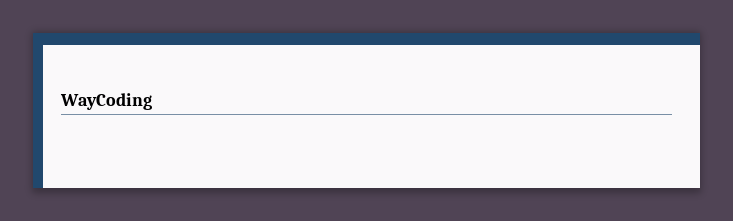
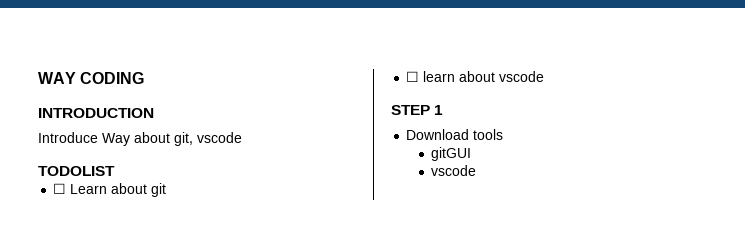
[60,93,152,110] WayCoding -> [38,72,145,84] [38,108,154,118] [38,132,242,146] [38,166,115,176] [53,183,167,197] [406,71,545,82] [391,105,444,115] [406,129,504,140] [431,147,472,161] [431,165,477,176] WAY CODING // INTRODUCTION // Introduce Way about git, vscode // TODOLIST // ☐ Learn about git // ☐ learn about vscode // STEP 1 // Download tools // gitGUI // vscode

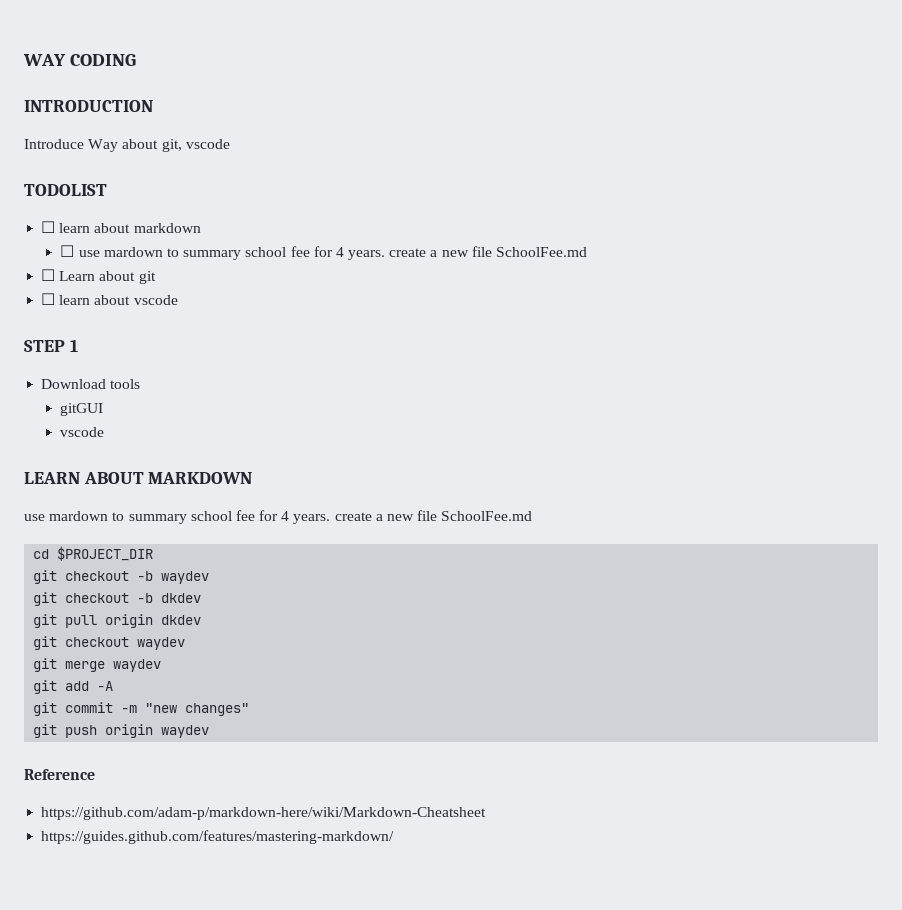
(115, 171) none -> [41,221,201,233] [60,245,587,260] // ☐ learn about markdown // ☐ use mardown to summary school fee for 4 years. create a new file SchoolFee.md
(477, 170) none -> [24,472,253,484] [24,510,533,524] [33,546,154,561] [33,570,210,584] [33,592,202,606] [33,614,202,628] [33,636,186,650] [33,658,162,672] [33,680,114,694] [33,702,250,716] [33,724,210,738] [24,769,95,780] [41,807,487,820] [41,830,395,844] // LEARN ABOUT MARKDOWN // use mardown to summary school fee for 4 years. create a new file SchoolFee.md // cd $PROJECT_DIR // git checkout -b waydev // git checkout -b dkdev // git pull origin dkdev // git checkout waydev // git merge waydev // git add -A // git commit -m "new changes" // git push origin waydev // Reference // https://github.com/adam-p/markdown-here/wiki/Markdown-Cheatsheet // https://guides.github.com/features/mastering-markdown/

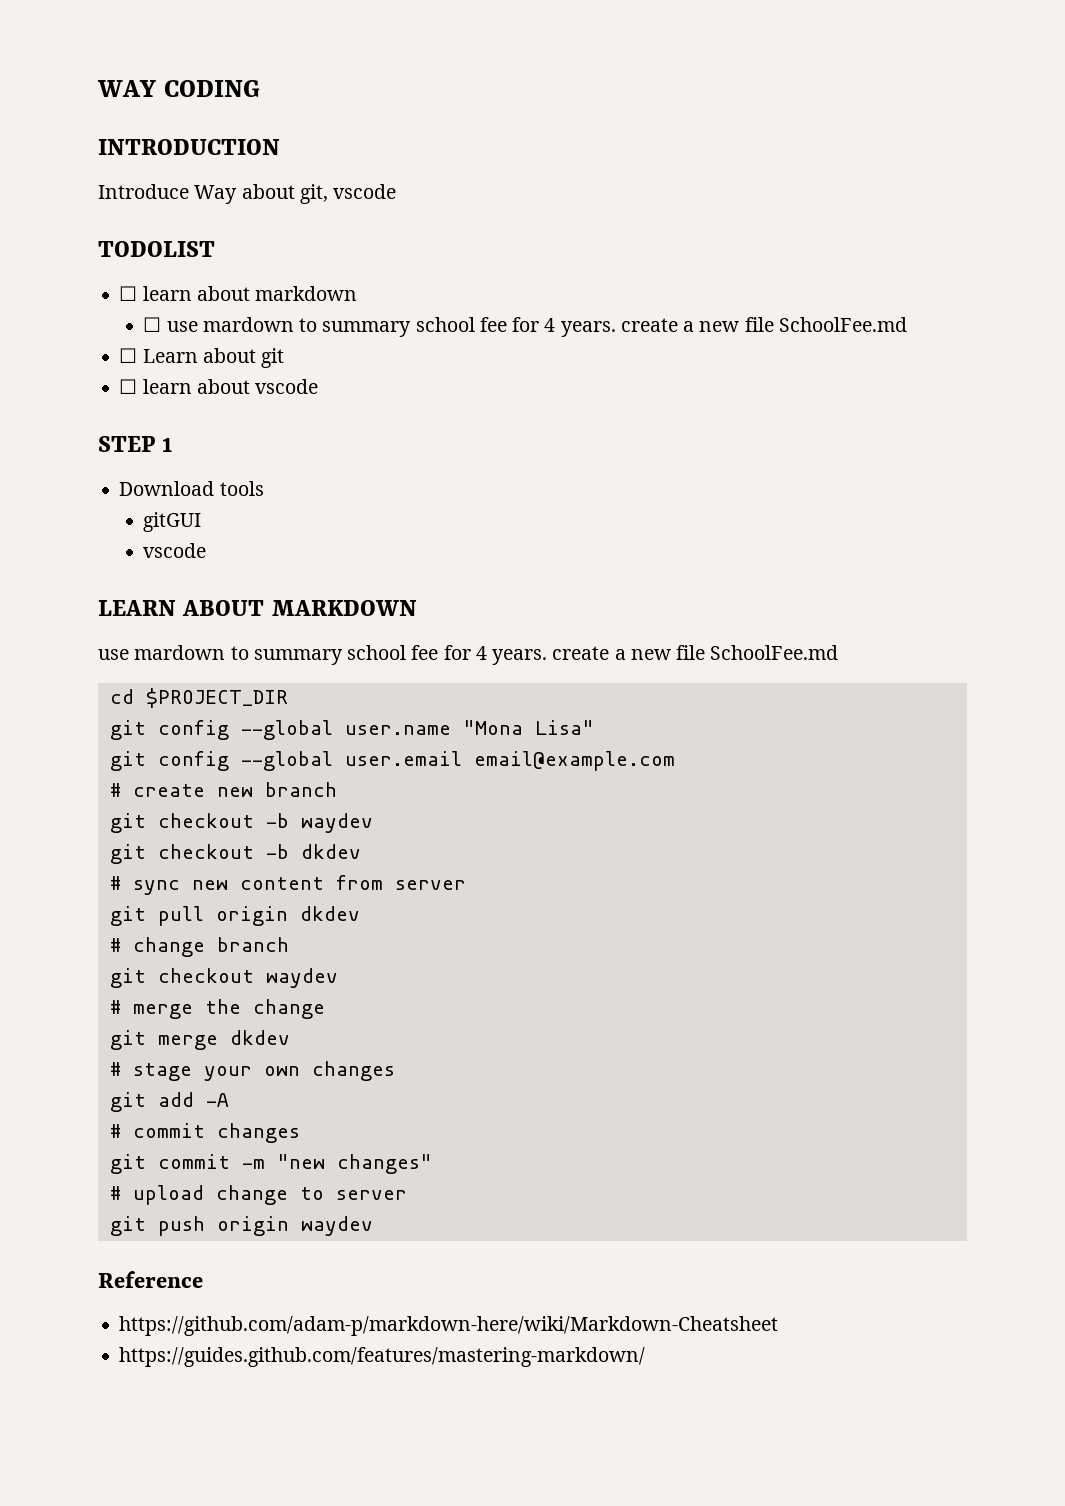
(154, 553) none -> [109,720,594,740] [109,751,675,771] [109,782,337,797] // git config --global user.name "Mona Lisa" // git config --global user.email email@example.com // # create new branch
(202, 598) none -> [109,875,466,895] // # sync new content from server
(202, 620) none -> [109,937,289,957] // # change branch
[33,658,162,672] git merge waydev -> [109,999,325,1019] [109,1030,290,1050] [109,1061,395,1081] # merge the change // git merge dkdev // # stage your own changes
(114, 686) none -> [109,1123,300,1143] // # commit changes
(250, 709) none -> [109,1185,407,1205] // # upload change to server

